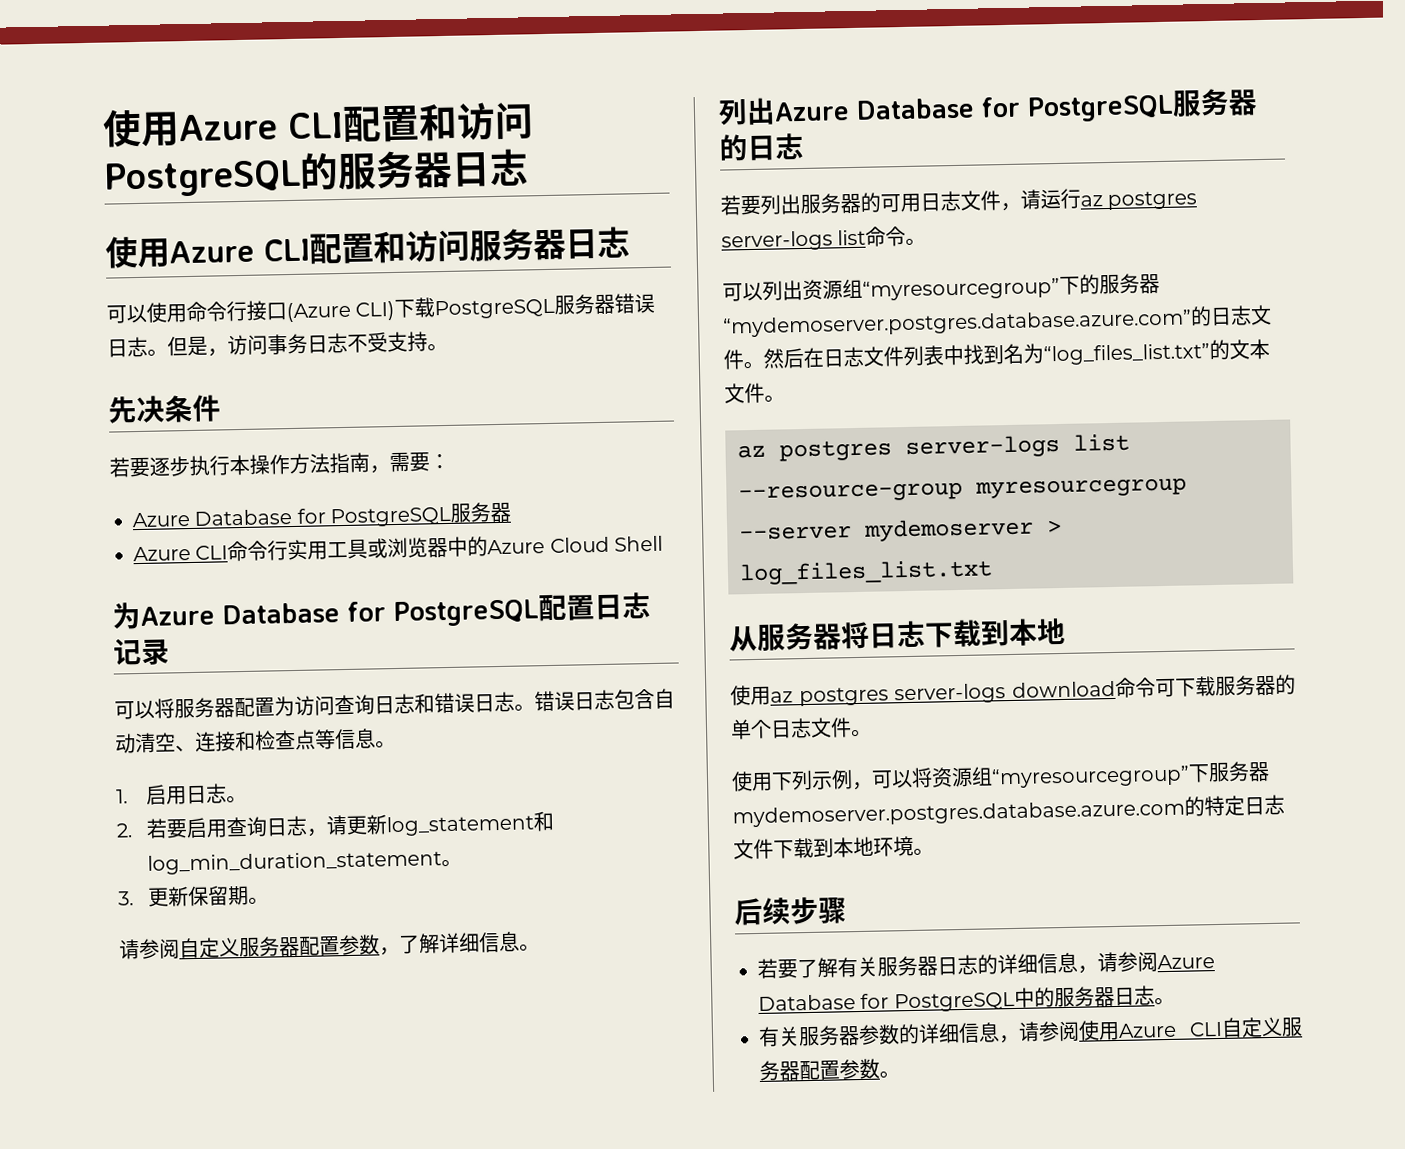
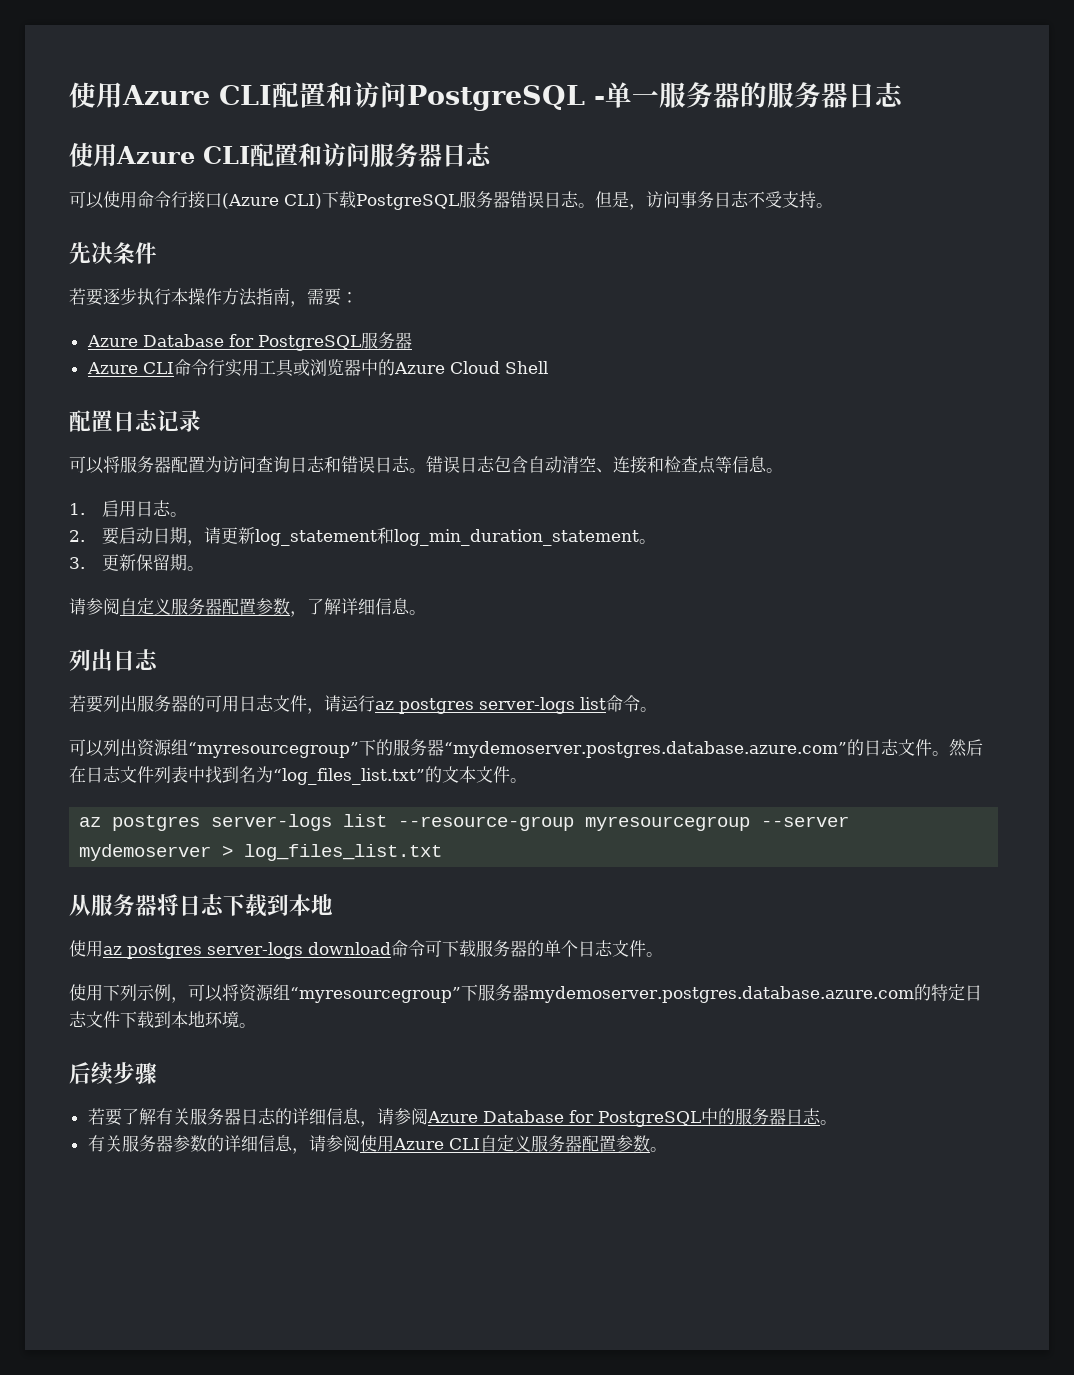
(301, 178) none -> [593,82,740,108] -单一服务器
[112,599,539,630] 为Azure Database for PostgreSQL -> (548, 367) none
[146,815,309,839] 若要启用查询日志 -> [101,527,187,545] 要启动日期
[774,88,1258,123] [719,134,748,162] Azure Database for PostgreSQL服务器的 -> (113, 660) none

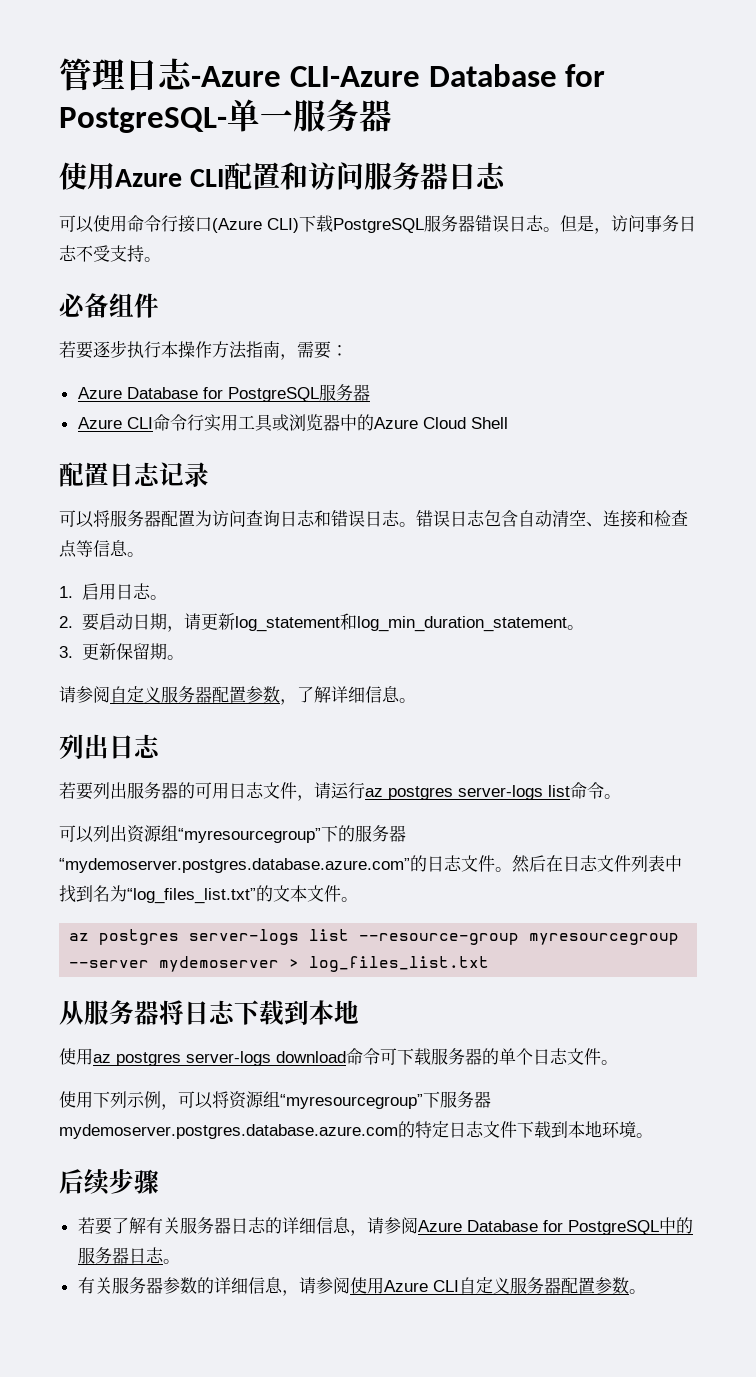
[69,82,605,111] 使用Azure CLI配置和访问PostgreSQL - -> [59,58,606,91] [59,107,227,133] 管理日志-Azure CLI-Azure Database for PostgreSQL-
[739,82,904,108] 的服务器日志 -> (392, 116) none
[69,242,135,264] 先决条 -> [59,293,134,318] 必备组

